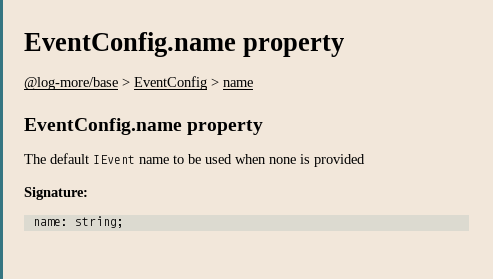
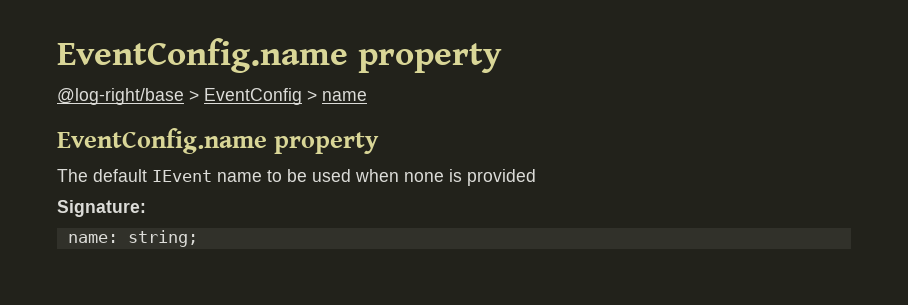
[24,32,345,57] [24,77,118,90] EventConfig.name property // @log-more/base -> [57,38,502,73] [57,88,184,105] EventConfig.name property // @log-right/base

